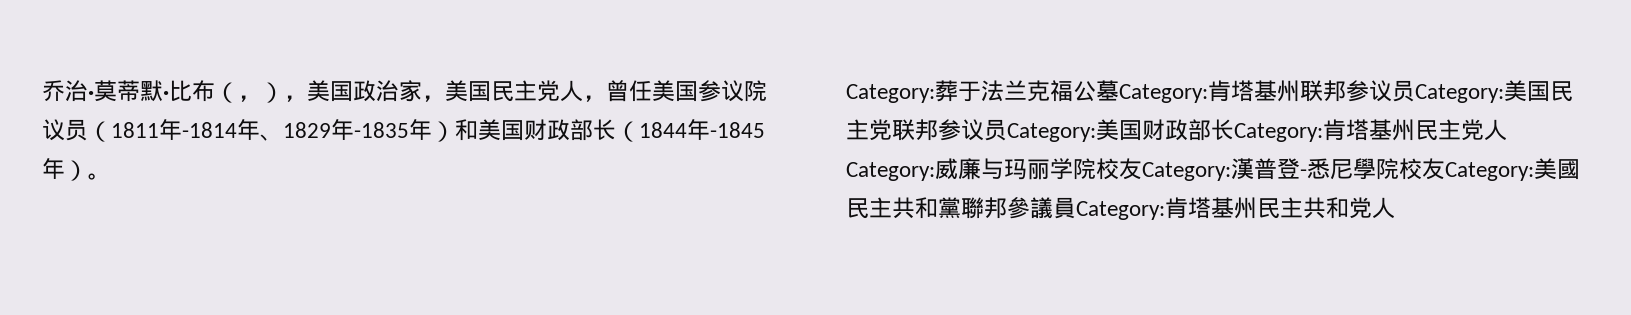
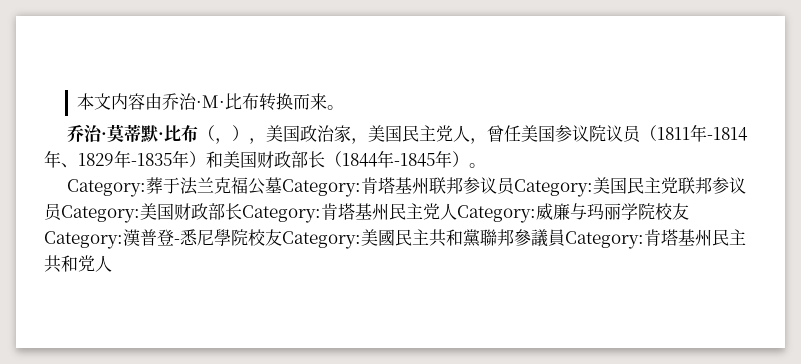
(42, 91) none -> [76,93,344,111] 本文内容由乔治·M·比布转换而来。 //

